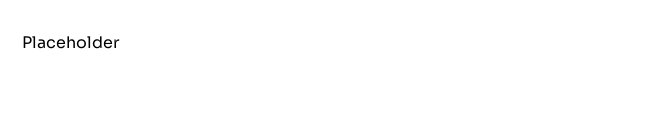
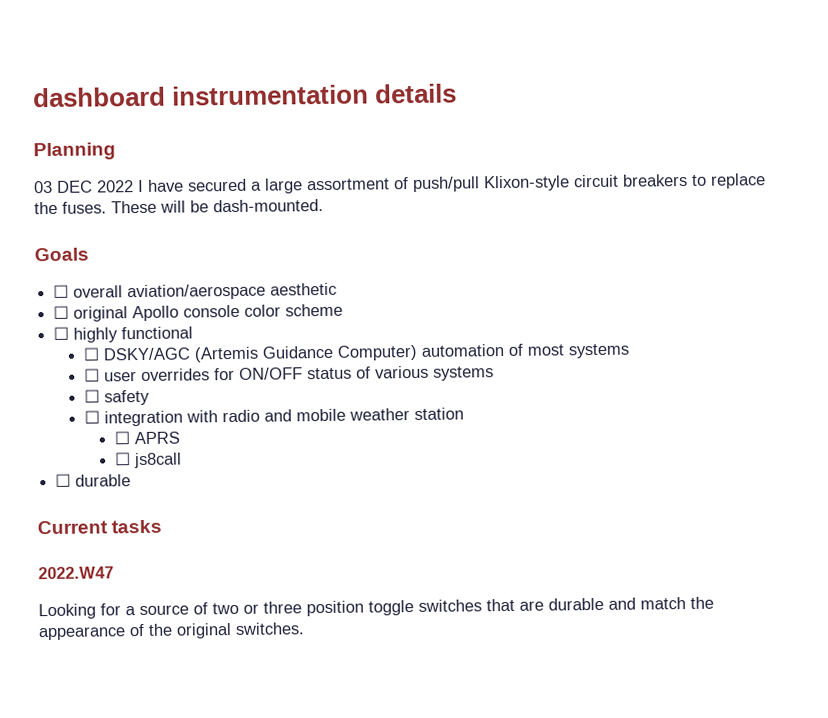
[22,36,120,49] Placeholder -> [32,83,458,108] [33,142,116,161] [34,173,766,194] [34,198,324,215] [34,247,89,262] [53,282,338,301] [53,303,344,322] [53,326,194,343] [82,343,629,363] [83,365,494,382] [83,389,150,406] [83,407,464,427] [113,431,180,445] [114,452,182,469] [55,473,132,487] [37,519,163,535] [38,566,114,580] [38,596,714,620] [38,622,305,641] dashboard instrumentation details // Planning // 03 DEC 2022 I have secured a large assortment of push/pull Klixon-style circuit breakers to replace the fuses. These will be dash-mounted. // Goals // ☐ overall aviation/aerospace aesthetic // ☐ original Apollo console color scheme // ☐ highly functional // ☐ DSKY/AGC (Artemis Guidance Computer) automation of most systems // ☐ user overrides for ON/OFF status of various systems // ☐ safety // ☐ integration with radio and mobile weather station // ☐ APRS // ☐ js8call // ☐ durable // Current tasks // 2022.W47 // Looking for a source of two or three position toggle switches that are durable and match the appearance of the original switches.

